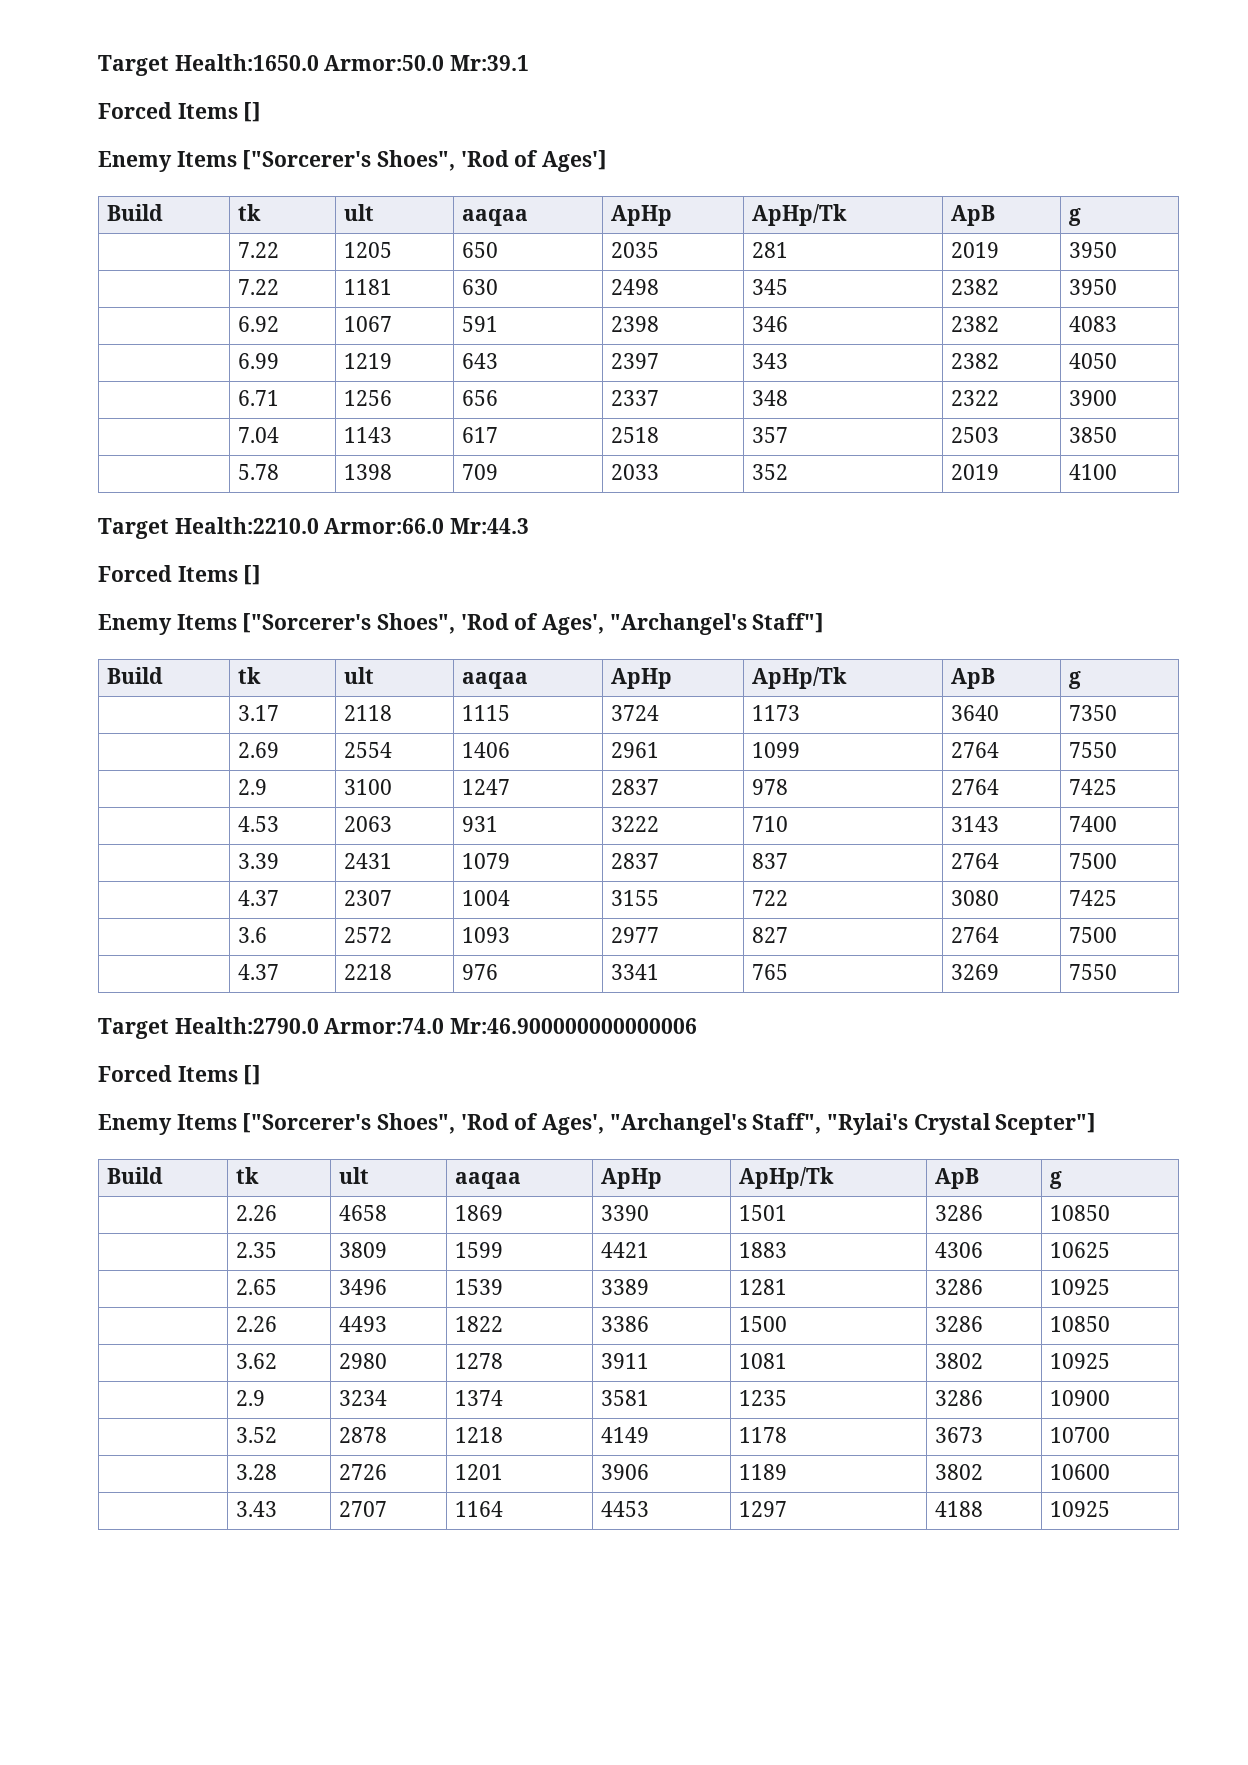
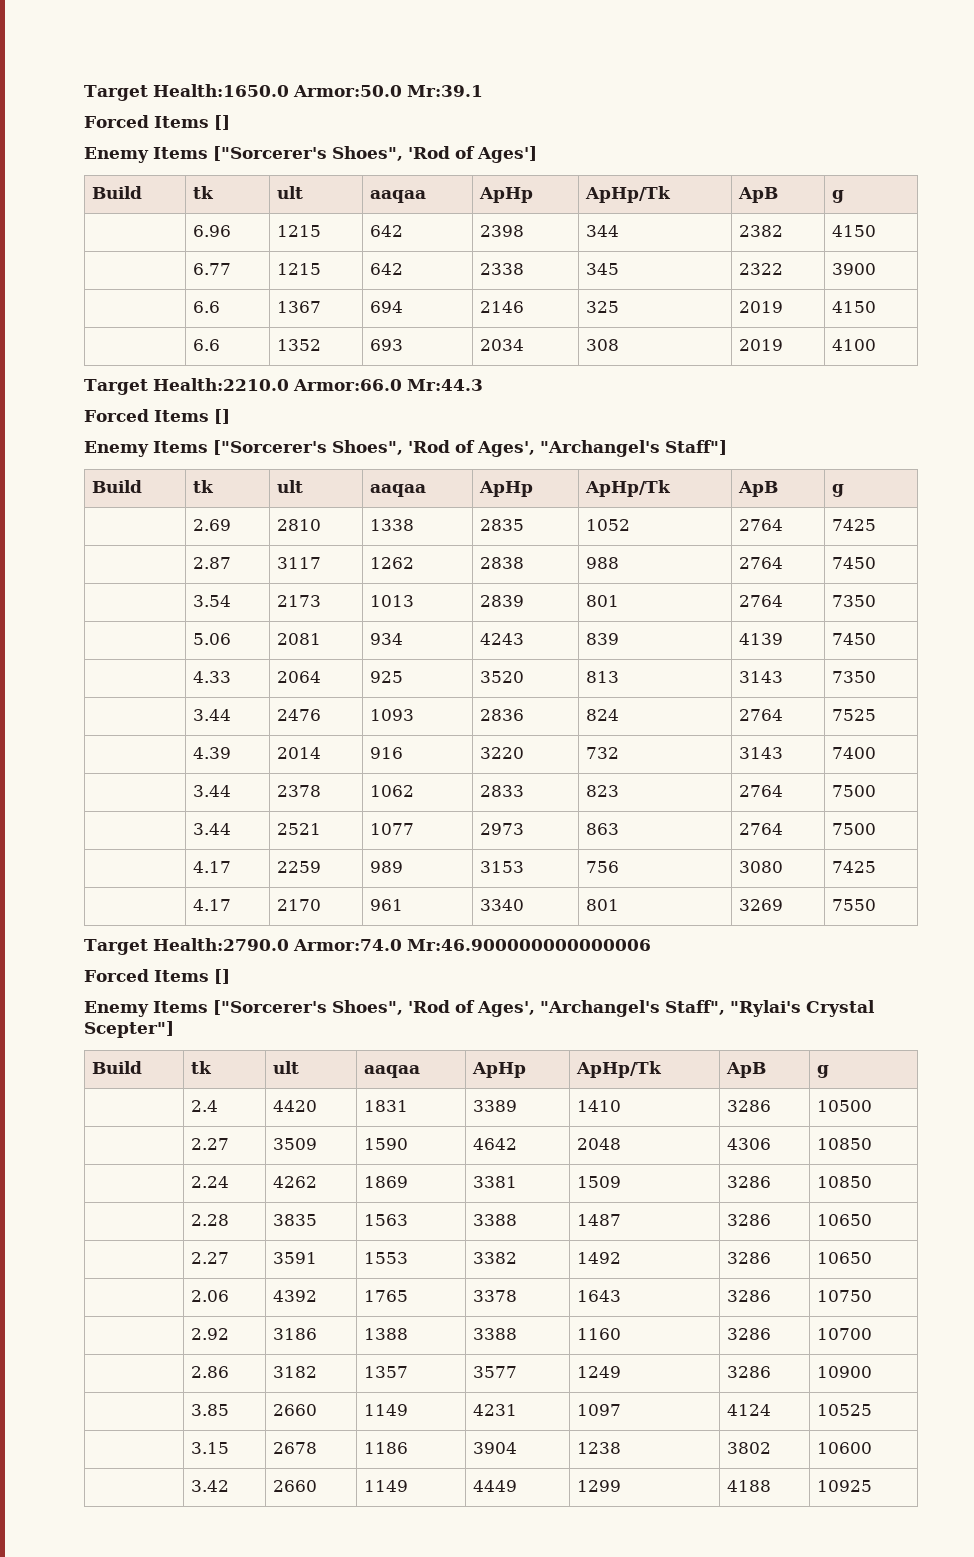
[237,242,279,258] [343,242,392,258] [461,242,498,258] [610,242,659,258] [751,242,788,258] [950,242,999,258] [1068,242,1117,258] [237,279,279,295] [343,279,392,295] [461,279,498,295] [610,279,659,295] [751,279,788,295] [950,279,999,295] [1068,279,1117,295] [237,316,279,332] [343,316,392,332] [461,316,498,332] [610,316,659,332] [751,316,788,332] [950,316,999,332] [1068,316,1117,332] [237,353,279,369] [343,353,392,369] [461,353,498,369] [610,353,659,369] [751,353,788,369] [950,353,999,369] [1068,353,1117,369] [237,390,279,406] [343,390,392,406] [461,390,498,406] [610,390,659,406] [751,390,788,406] [950,390,999,406] [1068,390,1117,406] [237,427,279,443] [343,427,392,443] [461,427,498,443] [610,427,659,443] [751,427,788,443] [950,427,999,443] [1068,427,1117,443] [237,464,279,480] [343,464,392,480] [461,464,498,480] [610,464,659,480] [751,464,788,480] 7.22 | 1205 | 650 | 2035 | 281 | 2019 | 3950 // | 7.22 | 1181 | 630 | 2498 | 345 | 2382 | 3950 // | 6.92 | 1067 | 591 | 2398 | 346 | 2382 | 4083 // | 6.99 | 1219 | 643 | 2397 | 343 | 2382 | 4050 // | 6.71 | 1256 | 656 | 2337 | 348 | 2322 | 3900 // | 7.04 | 1143 | 617 | 2518 | 357 | 2503 | 3850 // | 5.78 | 1398 | 709 | 2033 | 352 -> [193,225,232,237] [277,225,322,237] [370,225,404,237] [480,225,525,237] [586,225,620,237] [739,225,784,237] [832,225,877,237] [193,263,232,275] [277,263,322,275] [370,263,404,275] [480,263,525,275] [586,263,620,275] [739,263,784,275] [832,263,877,275] [193,301,221,313] [277,301,322,313] [370,301,404,313] [480,301,525,313] [586,301,620,313] [739,301,784,313] [832,301,877,313] [193,339,221,351] [277,339,322,351] [370,339,404,351] [480,339,525,351] [586,339,620,351] 6.96 | 1215 | 642 | 2398 | 344 | 2382 | 4150 // | 6.77 | 1215 | 642 | 2338 | 345 | 2322 | 3900 // | 6.6 | 1367 | 694 | 2146 | 325 | 2019 | 4150 // | 6.6 | 1352 | 693 | 2034 | 308
[237,705,279,721] [343,705,392,721] [461,705,510,721] [610,705,659,721] [751,705,800,721] [950,705,999,721] [1068,705,1117,721] [237,742,279,758] [343,742,392,758] [461,742,510,758] [610,742,659,758] [751,742,800,758] [950,742,999,758] [1068,742,1117,758] [237,779,267,795] [343,779,392,795] [461,779,510,795] [610,779,659,795] [751,779,788,795] [950,779,999,795] [1068,779,1117,795] [237,816,279,832] [343,816,392,832] [461,816,498,832] [610,816,659,832] [751,816,788,832] [950,816,999,832] [1068,816,1117,832] [237,853,279,869] [343,853,392,869] [461,853,510,869] [610,853,659,869] [751,853,788,869] [950,853,999,869] [1068,853,1117,869] [237,890,279,906] [343,890,392,906] [461,890,510,906] [610,890,659,906] [751,890,788,906] [950,890,999,906] [1068,890,1117,906] [237,927,267,943] [343,927,392,943] [461,927,510,943] [610,927,659,943] [751,927,788,943] [950,927,999,943] [1068,927,1117,943] [237,964,279,980] [343,964,392,980] [461,964,498,980] [610,964,659,980] [751,964,788,980] 3.17 | 2118 | 1115 | 3724 | 1173 | 3640 | 7350 // | 2.69 | 2554 | 1406 | 2961 | 1099 | 2764 | 7550 // | 2.9 | 3100 | 1247 | 2837 | 978 | 2764 | 7425 // | 4.53 | 2063 | 931 | 3222 | 710 | 3143 | 7400 // | 3.39 | 2431 | 1079 | 2837 | 837 | 2764 | 7500 // | 4.37 | 2307 | 1004 | 3155 | 722 | 3080 | 7425 // | 3.6 | 2572 | 1093 | 2977 | 827 | 2764 | 7500 // | 4.37 | 2218 | 976 | 3341 | 765 -> [193,519,232,531] [277,519,322,531] [370,519,415,531] [480,519,525,531] [586,519,631,531] [739,519,784,531] [832,519,877,531] [193,557,232,569] [277,557,322,569] [370,557,415,569] [480,557,525,569] [586,557,620,569] [739,557,784,569] [832,557,877,569] [193,595,232,607] [277,595,322,607] [370,595,415,607] [480,595,525,607] [586,595,620,607] [739,595,784,607] [832,595,877,607] [193,633,232,645] [277,633,322,645] [370,633,404,645] [480,633,525,645] [586,633,620,645] [739,633,784,645] [832,633,877,645] [193,671,232,683] [277,671,322,683] [370,671,404,683] [480,671,525,683] [586,671,620,683] [739,671,784,683] [832,671,877,683] [193,709,232,721] [277,709,322,721] [370,709,415,721] [480,709,525,721] [586,709,620,721] [739,709,784,721] [832,709,877,721] [193,747,232,759] [277,747,322,759] [370,747,404,759] [480,747,525,759] [586,747,620,759] [739,747,784,759] [832,747,877,759] [193,785,232,797] [277,785,322,797] [370,785,415,797] [480,785,525,797] [586,785,620,797] [739,785,784,797] [832,785,877,797] [193,823,232,835] [277,823,322,835] [370,823,415,835] [480,823,525,835] [586,823,620,835] [739,823,784,835] [832,823,877,835] [193,861,232,873] [277,861,322,873] [370,861,404,873] [480,861,525,873] [586,861,620,873] [739,861,784,873] [832,861,877,873] [193,899,232,911] [277,899,322,911] [370,899,404,911] [480,899,525,911] [586,899,620,911] 2.69 | 2810 | 1338 | 2835 | 1052 | 2764 | 7425 // | 2.87 | 3117 | 1262 | 2838 | 988 | 2764 | 7450 // | 3.54 | 2173 | 1013 | 2839 | 801 | 2764 | 7350 // | 5.06 | 2081 | 934 | 4243 | 839 | 4139 | 7450 // | 4.33 | 2064 | 925 | 3520 | 813 | 3143 | 7350 // | 3.44 | 2476 | 1093 | 2836 | 824 | 2764 | 7525 // | 4.39 | 2014 | 916 | 3220 | 732 | 3143 | 7400 // | 3.44 | 2378 | 1062 | 2833 | 823 | 2764 | 7500 // | 3.44 | 2521 | 1077 | 2973 | 863 | 2764 | 7500 // | 4.17 | 2259 | 989 | 3153 | 756 | 3080 | 7425 // | 4.17 | 2170 | 961 | 3340 | 801
[235,1205,277,1221] [338,1205,387,1221] 2.26 | 4658 -> [191,1100,219,1112] [273,1100,318,1112] [364,1100,409,1112] [473,1100,518,1112] [577,1100,622,1112] [727,1100,772,1112] [817,1100,873,1112] [191,1138,230,1150] [273,1138,318,1150] [364,1138,409,1150] [473,1138,518,1150] [577,1138,622,1150] [727,1138,772,1150] [817,1138,873,1150] [191,1176,230,1188] [273,1176,318,1188] 2.4 | 4420 | 1831 | 3389 | 1410 | 3286 | 10500 // | 2.27 | 3509 | 1590 | 4642 | 2048 | 4306 | 10850 // | 2.24 | 4262
[600,1205,649,1221] [738,1205,787,1221] [934,1205,983,1221] [1049,1205,1110,1221] [235,1242,277,1258] [338,1242,387,1258] [454,1242,503,1258] [600,1242,649,1258] [738,1242,787,1258] [934,1242,983,1258] [1049,1242,1110,1258] [235,1279,277,1295] [338,1279,387,1295] [454,1279,503,1295] [600,1279,649,1295] [738,1279,787,1295] [934,1279,983,1295] [1049,1279,1110,1295] [235,1316,277,1332] [338,1316,387,1332] [454,1316,503,1332] [600,1316,649,1332] [738,1316,787,1332] [934,1316,983,1332] [1049,1316,1110,1332] [235,1353,277,1369] [338,1353,387,1369] [454,1353,503,1369] [600,1353,649,1369] [738,1353,787,1369] [934,1353,983,1369] [1049,1353,1110,1369] [235,1390,265,1406] [338,1390,387,1406] [454,1390,503,1406] [600,1390,649,1406] [738,1390,787,1406] [934,1390,983,1406] [1049,1390,1110,1406] [235,1427,277,1443] [338,1427,387,1443] [454,1427,503,1443] [600,1427,649,1443] [738,1427,787,1443] [934,1427,983,1443] [1049,1427,1110,1443] [235,1464,277,1480] [338,1464,387,1480] [454,1464,503,1480] [600,1464,649,1480] [738,1464,787,1480] [934,1464,983,1480] [1049,1464,1110,1480] [235,1501,277,1517] [338,1501,387,1517] [454,1501,503,1517] [600,1501,649,1517] [738,1501,787,1517] 3390 | 1501 | 3286 | 10850 // | 2.35 | 3809 | 1599 | 4421 | 1883 | 4306 | 10625 // | 2.65 | 3496 | 1539 | 3389 | 1281 | 3286 | 10925 // | 2.26 | 4493 | 1822 | 3386 | 1500 | 3286 | 10850 // | 3.62 | 2980 | 1278 | 3911 | 1081 | 3802 | 10925 // | 2.9 | 3234 | 1374 | 3581 | 1235 | 3286 | 10900 // | 3.52 | 2878 | 1218 | 4149 | 1178 | 3673 | 10700 // | 3.28 | 2726 | 1201 | 3906 | 1189 | 3802 | 10600 // | 3.43 | 2707 | 1164 | 4453 | 1297 -> [473,1176,518,1188] [577,1176,622,1188] [727,1176,772,1188] [817,1176,873,1188] [191,1214,230,1226] [273,1214,318,1226] [364,1214,409,1226] [473,1214,518,1226] [577,1214,622,1226] [727,1214,772,1226] [817,1214,873,1226] [191,1252,230,1264] [273,1252,318,1264] [364,1252,409,1264] [473,1252,518,1264] [577,1252,622,1264] [727,1252,772,1264] [817,1252,873,1264] [191,1290,230,1302] [273,1290,318,1302] [364,1290,409,1302] [473,1290,518,1302] [577,1290,622,1302] [727,1290,772,1302] [817,1290,873,1302] [191,1328,230,1340] [273,1328,318,1340] [364,1328,409,1340] [473,1328,518,1340] [577,1328,622,1340] [727,1328,772,1340] [817,1328,873,1340] [191,1366,230,1378] [273,1366,318,1378] [364,1366,409,1378] [473,1366,518,1378] [577,1366,622,1378] [727,1366,772,1378] [817,1366,873,1378] [191,1404,230,1416] [273,1404,318,1416] [364,1404,409,1416] [473,1404,518,1416] [577,1404,622,1416] [727,1404,772,1416] [817,1404,873,1416] [191,1442,230,1454] [273,1442,318,1454] [364,1442,409,1454] [473,1442,518,1454] [577,1442,622,1454] [727,1442,772,1454] [817,1442,873,1454] [191,1480,230,1492] [273,1480,318,1492] [364,1480,409,1492] [473,1480,518,1492] [577,1480,622,1492] 3381 | 1509 | 3286 | 10850 // | 2.28 | 3835 | 1563 | 3388 | 1487 | 3286 | 10650 // | 2.27 | 3591 | 1553 | 3382 | 1492 | 3286 | 10650 // | 2.06 | 4392 | 1765 | 3378 | 1643 | 3286 | 10750 // | 2.92 | 3186 | 1388 | 3388 | 1160 | 3286 | 10700 // | 2.86 | 3182 | 1357 | 3577 | 1249 | 3286 | 10900 // | 3.85 | 2660 | 1149 | 4231 | 1097 | 4124 | 10525 // | 3.15 | 2678 | 1186 | 3904 | 1238 | 3802 | 10600 // | 3.42 | 2660 | 1149 | 4449 | 1299

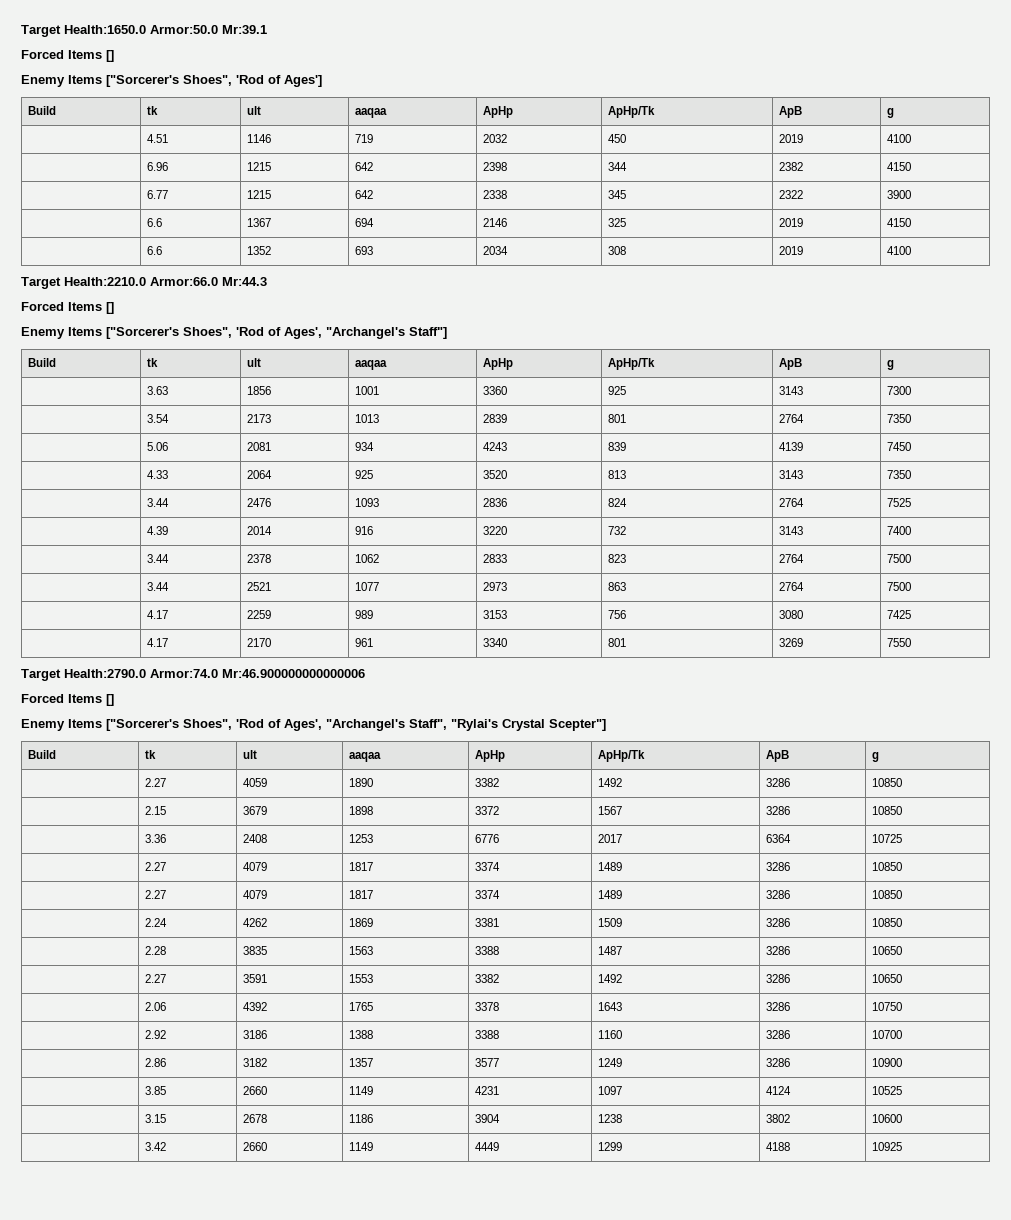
(845, 196) none -> [146,134,168,143] [246,134,271,143] [354,134,373,143] [482,134,507,143] [607,134,626,143] [778,134,803,143] [886,134,911,143] // | 4.51 | 1146 | 719 | 2032 | 450 | 2019 | 4100
[193,519,232,531] [277,519,322,531] [370,519,415,531] [480,519,525,531] [586,519,631,531] [739,519,784,531] [832,519,877,531] [193,557,232,569] [277,557,322,569] [370,557,415,569] [480,557,525,569] [586,557,620,569] [739,557,784,569] [832,557,877,569] 2.69 | 2810 | 1338 | 2835 | 1052 | 2764 | 7425 // | 2.87 | 3117 | 1262 | 2838 | 988 | 2764 | 7450 -> [146,386,168,395] [246,386,271,395] [354,386,379,395] [482,386,507,395] [607,386,626,395] [778,386,803,395] [886,386,911,395] 3.63 | 1856 | 1001 | 3360 | 925 | 3143 | 7300
[191,1100,219,1112] [273,1100,318,1112] [364,1100,409,1112] [473,1100,518,1112] [577,1100,622,1112] [727,1100,772,1112] [817,1100,873,1112] [191,1138,230,1150] [273,1138,318,1150] [364,1138,409,1150] [473,1138,518,1150] [577,1138,622,1150] [727,1138,772,1150] 2.4 | 4420 | 1831 | 3389 | 1410 | 3286 | 10500 // | 2.27 | 3509 | 1590 | 4642 | 2048 | 4306 -> [144,778,166,787] [242,778,267,787] [348,778,373,787] [474,778,499,787] [597,778,622,787] [765,778,790,787] [871,778,902,787] [144,806,166,815] [242,806,267,815] [348,806,373,815] [474,806,499,815] [597,806,622,815] [765,806,790,815] [871,806,902,815] [144,834,166,843] [242,834,267,843] [348,834,373,843] [474,834,499,843] [597,834,622,843] [765,834,791,843] [871,834,902,843] [144,862,166,871] [242,862,267,871] [348,862,373,871] [474,862,500,871] [597,862,622,871] [765,862,790,871] [871,862,902,871] [144,890,166,899] [242,890,267,899] [348,890,373,899] [474,890,500,899] [597,890,622,899] [765,890,790,899] 2.27 | 4059 | 1890 | 3382 | 1492 | 3286 | 10850 // | 2.15 | 3679 | 1898 | 3372 | 1567 | 3286 | 10850 // | 3.36 | 2408 | 1253 | 6776 | 2017 | 6364 | 10725 // | 2.27 | 4079 | 1817 | 3374 | 1489 | 3286 | 10850 // | 2.27 | 4079 | 1817 | 3374 | 1489 | 3286

